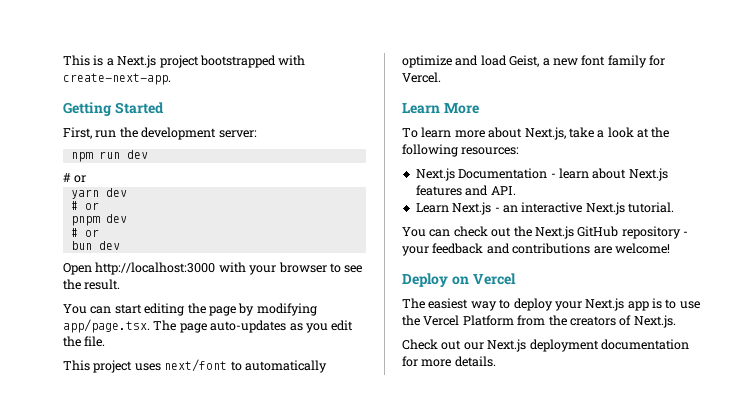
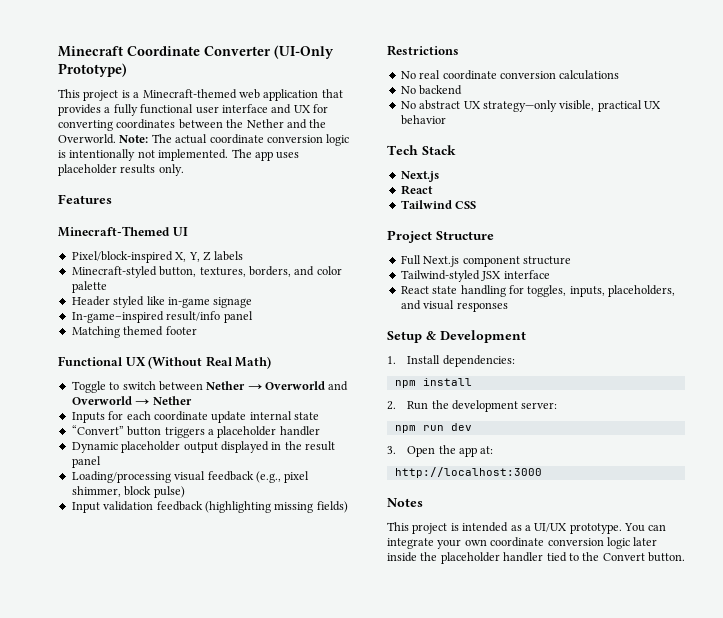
[63,55,306,68] [63,73,171,85] [63,102,164,116] [63,127,117,139] This is a Next.js project bootstrapped with create-next-app. // Getting Started // First, run -> [58,45,334,59] [58,63,127,77] [58,89,343,101] [58,104,328,116] [58,119,327,131] [58,134,350,146] [58,149,300,161] [58,164,184,176] [58,194,112,204] [58,226,188,237] [71,251,244,263] [71,266,342,278] [71,281,107,293] [71,296,253,308] [71,311,253,323] [71,326,197,338] [58,356,272,369] [71,381,349,393] [71,396,192,405] [71,411,319,423] [71,425,320,438] [71,441,335,453] [71,456,101,468] [71,471,310,483] [71,486,185,498] [71,501,348,513] [387,45,459,56] [400,70,620,80] [400,85,463,95] [400,100,661,112] [400,115,446,125] [387,145,456,155] [400,171,439,182] [400,185,433,195] [400,200,477,209] [387,230,494,243] [400,255,571,267] [400,270,550,282] [400,285,675,297] [400,300,508,312] [387,330,526,343] [387,355,515,367] [394,378,472,388] [387,401,429,410] Minecraft Coordinate Converter (UI-Only Prototype) // This project is a Minecraft-themed web application that provides a fully functional user interface and UX for converting coordinates between the Nether and the Overworld. Note: The actual coordinate conversion logic is intentionally not implemented. The app uses placeholder results only. // Features // Minecraft-Themed UI // Pixel/block-inspired X, Y, Z labels // Minecraft-styled button, textures, borders, and color palette // Header styled like in-game signage // In-game–inspired result/info panel // Matching themed footer // Functional UX (Without Real Math) // Toggle to switch between Nether → Overworld and Overworld → Nether // Inputs for each coordinate update internal state // “Convert” button triggers a placeholder handler // Dynamic placeholder output displayed in the result panel // Loading/processing visual feedback (e.g., pixel shimmer, block pulse) // Input validation feedback (highlighting missing fields) // Restrictions // No real coordinate conversion calculations // No backend // No abstract UX strategy—only visible, practical UX behavior // Tech Stack // Next.js // React // Tailwind CSS // Project Structure // Full Next.js component structure // Tailwind-styled JSX interface // React state handling for toggles, inputs, placeholders, and visual responses // Setup & Development // 1. Install dependencies: // npm install // 2. Run
[63,173,87,183] [70,188,127,199] [70,201,99,210] [70,214,127,226] [70,228,99,237] [70,241,120,250] [63,262,363,275] [63,279,121,290] [63,303,317,316] [63,319,354,333] [63,336,106,347] [63,359,327,373] [402,55,665,68] [402,72,441,83] [402,103,479,114] [402,127,670,140] [402,144,520,157] [415,168,668,181] [415,185,516,196] [415,202,674,215] [402,226,688,239] [402,243,670,256] [402,273,516,287] [402,298,700,311] [402,315,676,328] [402,339,689,352] [402,356,496,367] # or // yarn dev // # or // pnpm dev // # or // bun dev // Open http://localhost:3000 with your browser to see the result. // You can start editing the page by modifying app/page.tsx. The page auto-updates as you edit the file. // This project uses next/font to automatically optimize and load Geist, a new font family for Vercel. // Learn More // To learn more about Next.js, take a look at the following resources: // Next.js Documentation - learn about Next.js features and API. // Learn Next.js - an interactive Next.js tutorial. // You can check out the Next.js GitHub repository - your feedback and contributions are welcome! // Deploy on Vercel // The easiest way to deploy your Next.js app is to use the Vercel Platform from the creators of Next.js. // Check out our Next.js deployment documentation for more details. -> [387,445,494,457] [394,467,542,478] [387,498,423,507] [387,522,667,534] [387,537,658,549] [387,552,685,564] 3. Open the app at: // http://localhost:3000 // Notes // This project is intended as a UI/UX prototype. You can integrate your own coordinate conversion logic later inside the placeholder handler tied to the Convert button.

